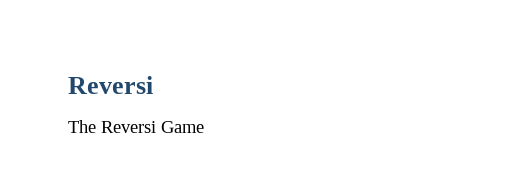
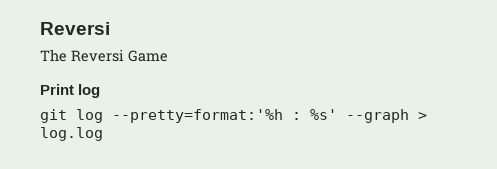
(204, 127) none -> [40,84,101,98] [40,109,427,123] [40,127,103,141] // Print log // git log --pretty=format:'%h : %s' --graph > log.log

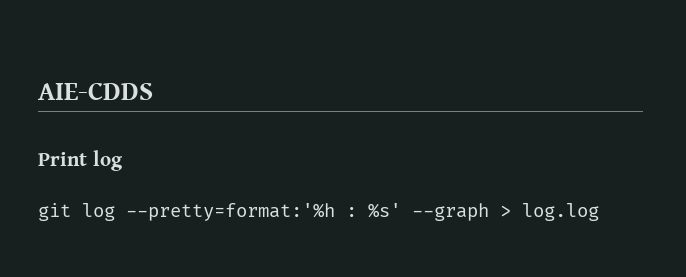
[40,22,110,35] [40,49,168,62] Reversi // The Reversi Game -> [38,82,153,100] AIE-CDDS

